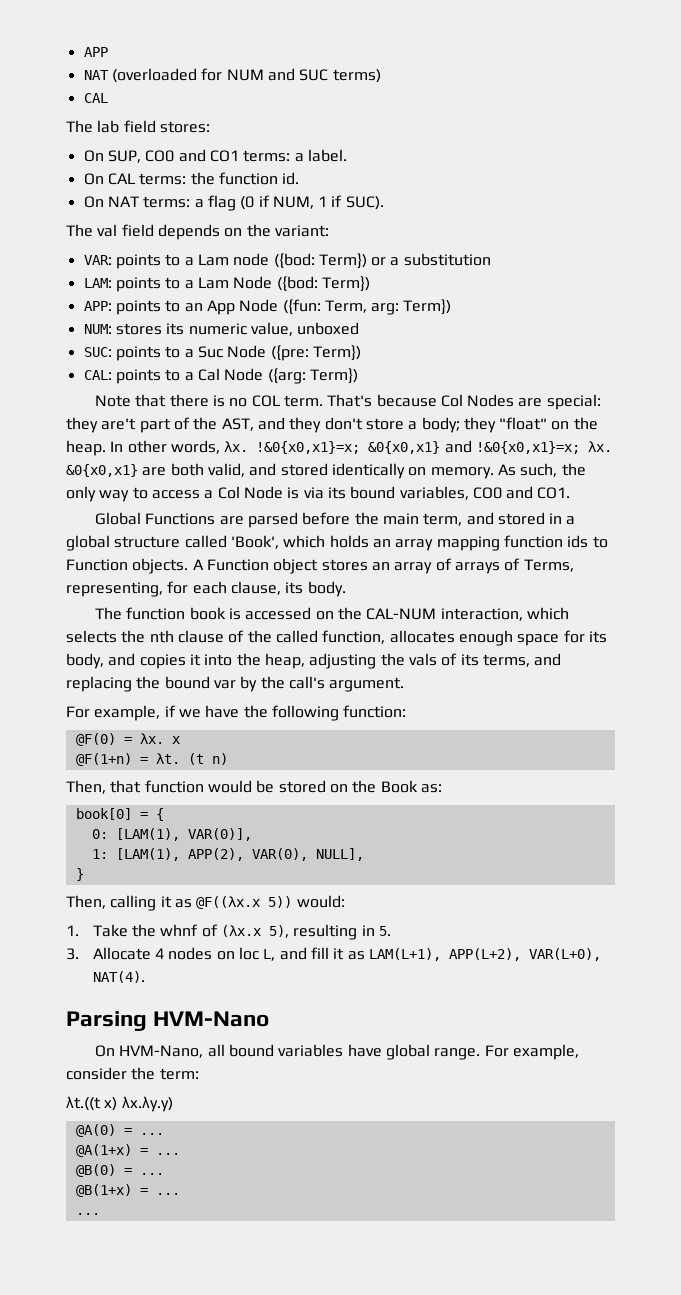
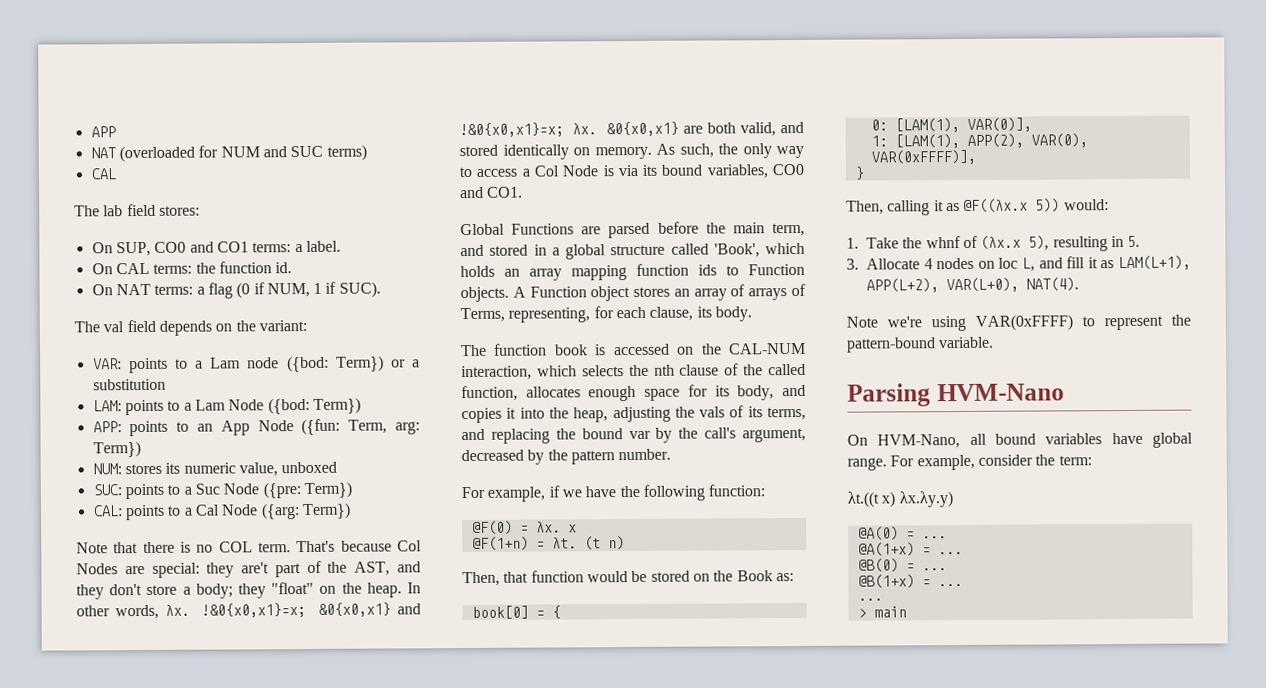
[329,677,405,692] argument. -> [742,427,806,443] [461,448,672,465] argument, decreased by the pattern number.
[315,848,364,861] NULL], -> [870,149,976,165] VAR(0xFFFF)],
(145, 977) none -> [846,314,1191,332] [846,336,995,353] // Note we're using VAR(0xFFFF) to represent the pattern-bound variable.
(100, 1214) none -> [857,606,907,618] // > main

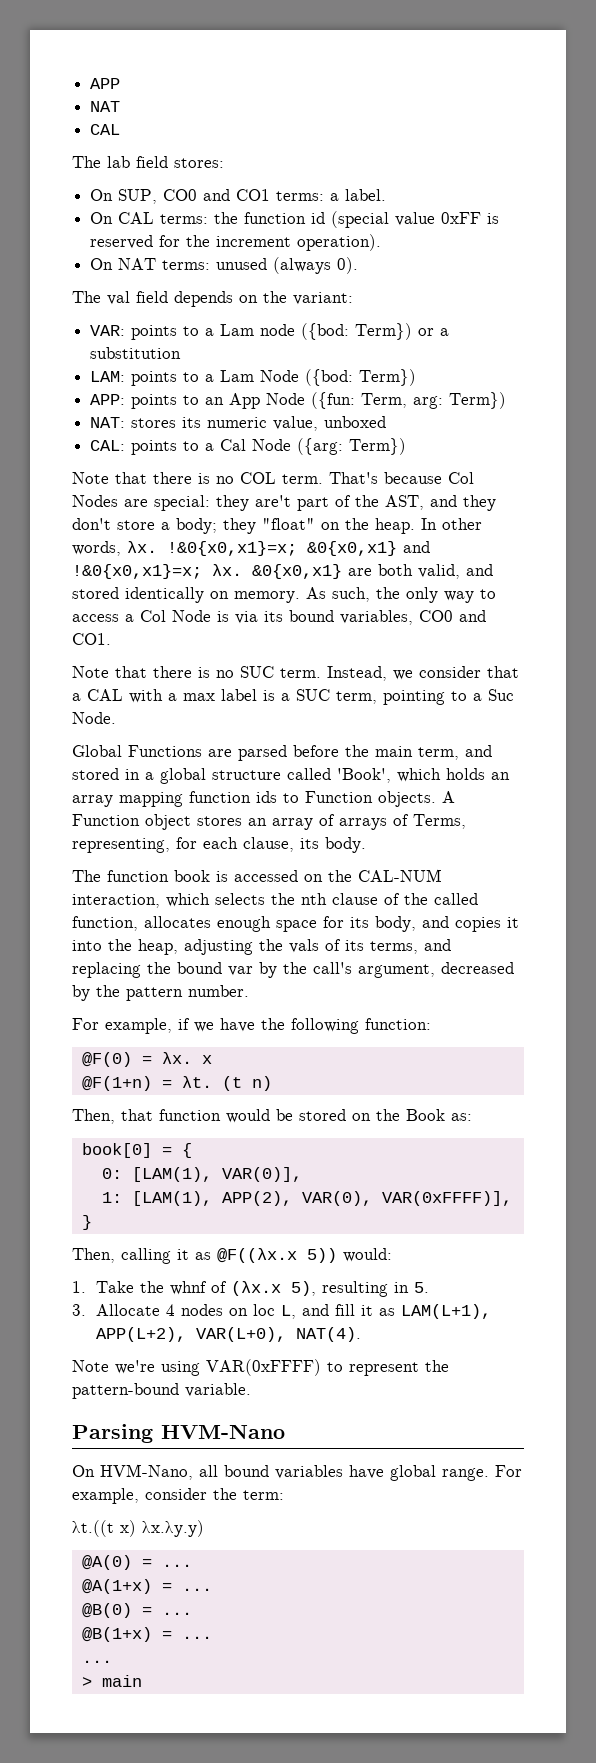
[118,144,367,163] (overloaded for NUM and SUC terms) -> (121, 106) none
[275,262,293,274] [91,281,381,299] id. // On NAT terms: a flag (0 if NUM, 1 if SUC). -> [311,211,500,228] [90,234,382,251] [90,257,359,274] id (special value 0xFF is reserved for the increment operation). // On NAT terms: unused (always 0).
[92,463,122,475] NUM: -> [90,417,126,428] NAT:
[92,481,352,500] // SUC: points to a Suc Node ({pre: Term}) -> (387, 422) none
(524, 192) none -> [72,666,519,681] [72,689,514,705] [72,712,116,724] // Note that there is no SUC term. Instead, we consider that a CAL with a max label is a SUC term, pointing to a Suc Node.

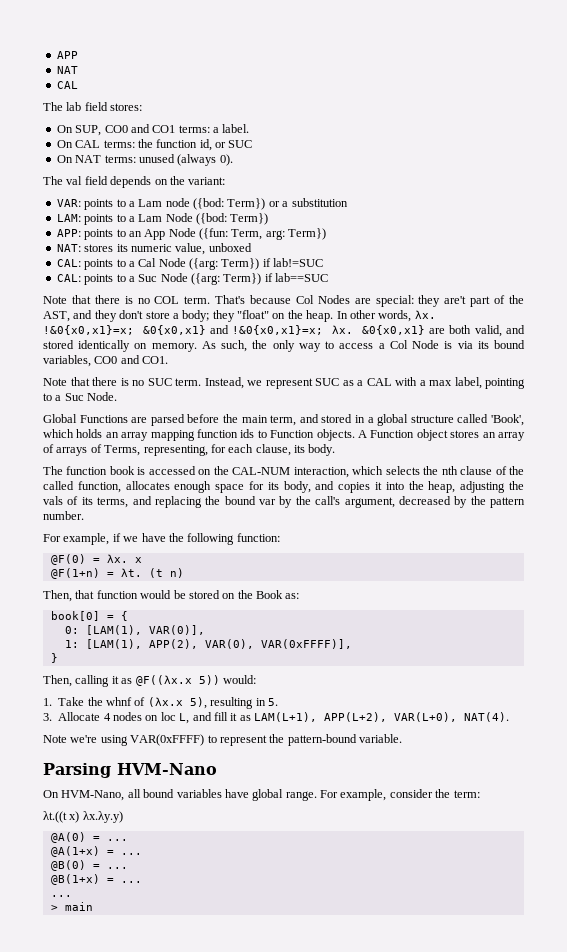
[311,211,500,228] [90,234,382,251] id (special value 0xFF is reserved for the increment operation). -> [199,139,253,151] id, or SUC
(407, 446) none -> [262,258,324,267] [56,273,329,285] if lab!=SUC // CAL: points to a Suc Node ({arg: Term}) if lab==SUC
[419,666,519,678] consider that -> [265,378,354,389] represent SUC as
[221,689,377,704] label is a SUC term, -> [454,377,482,389] label,

